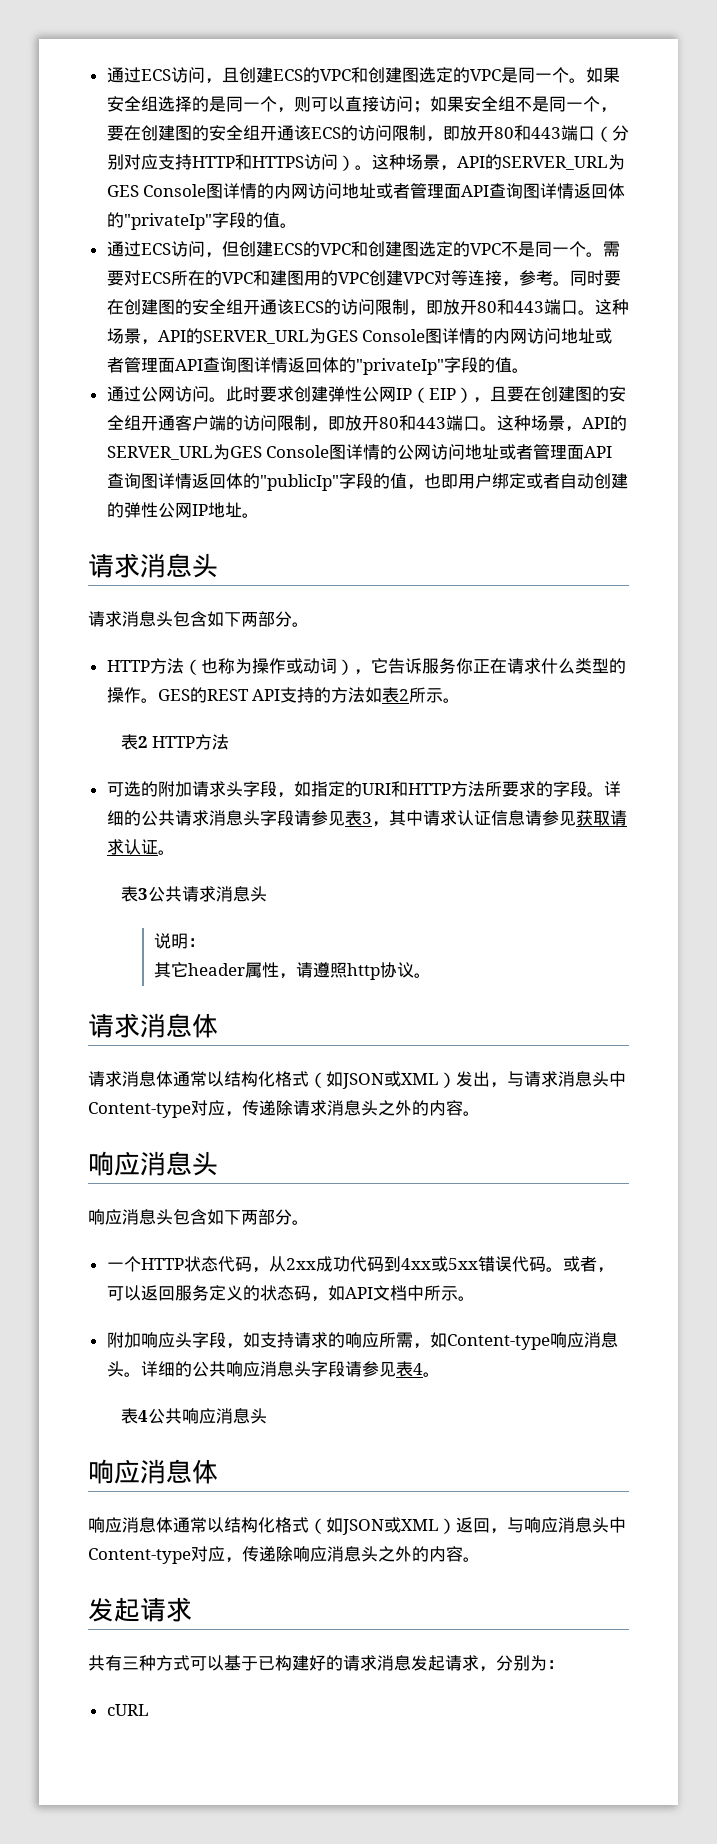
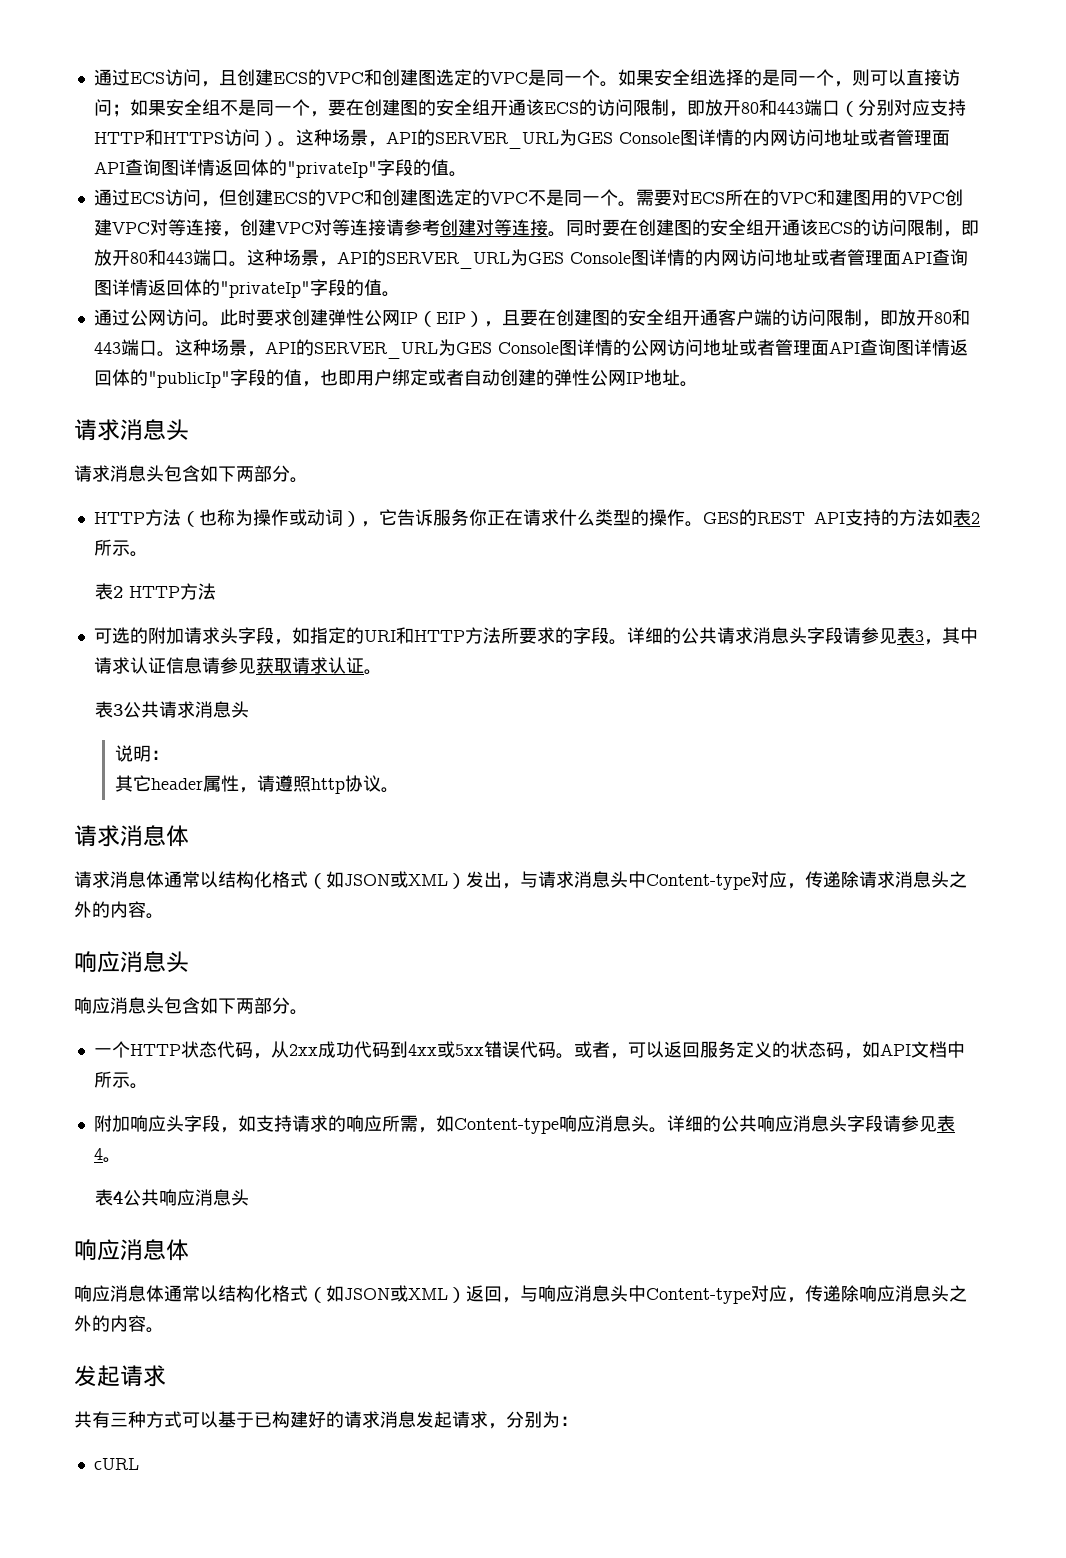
[518,270,553,286] 参考 -> [239,219,548,236] 创建VPC对等连接请参考创建对等连接

